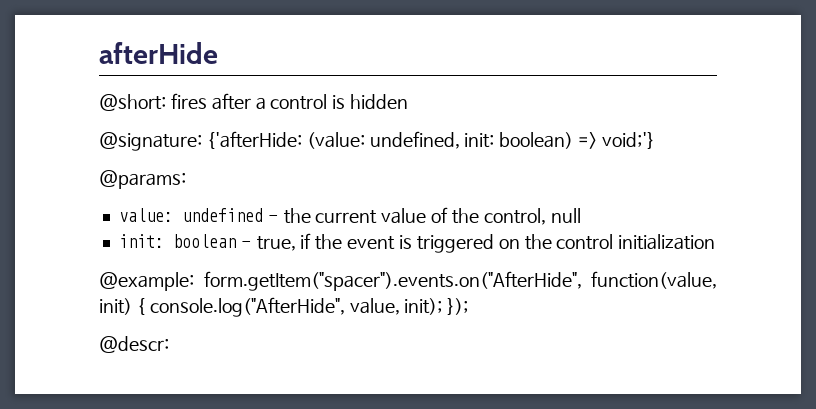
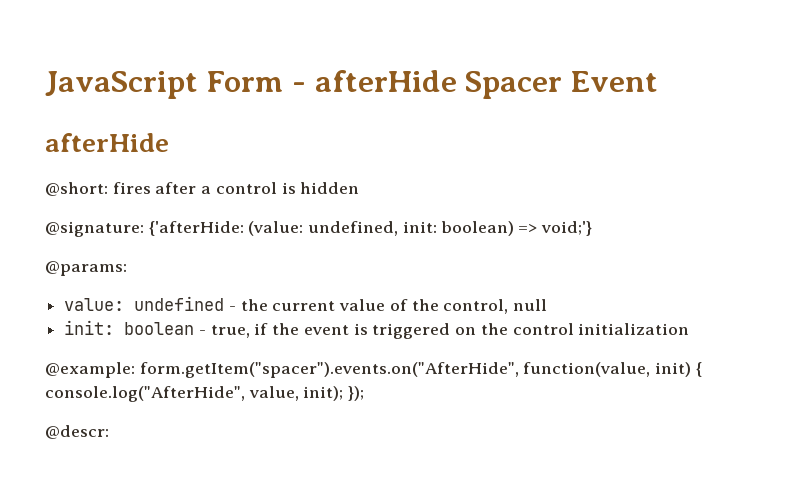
(99, 53) none -> [45,70,658,99] JavaScript Form - afterHide Spacer Event //

